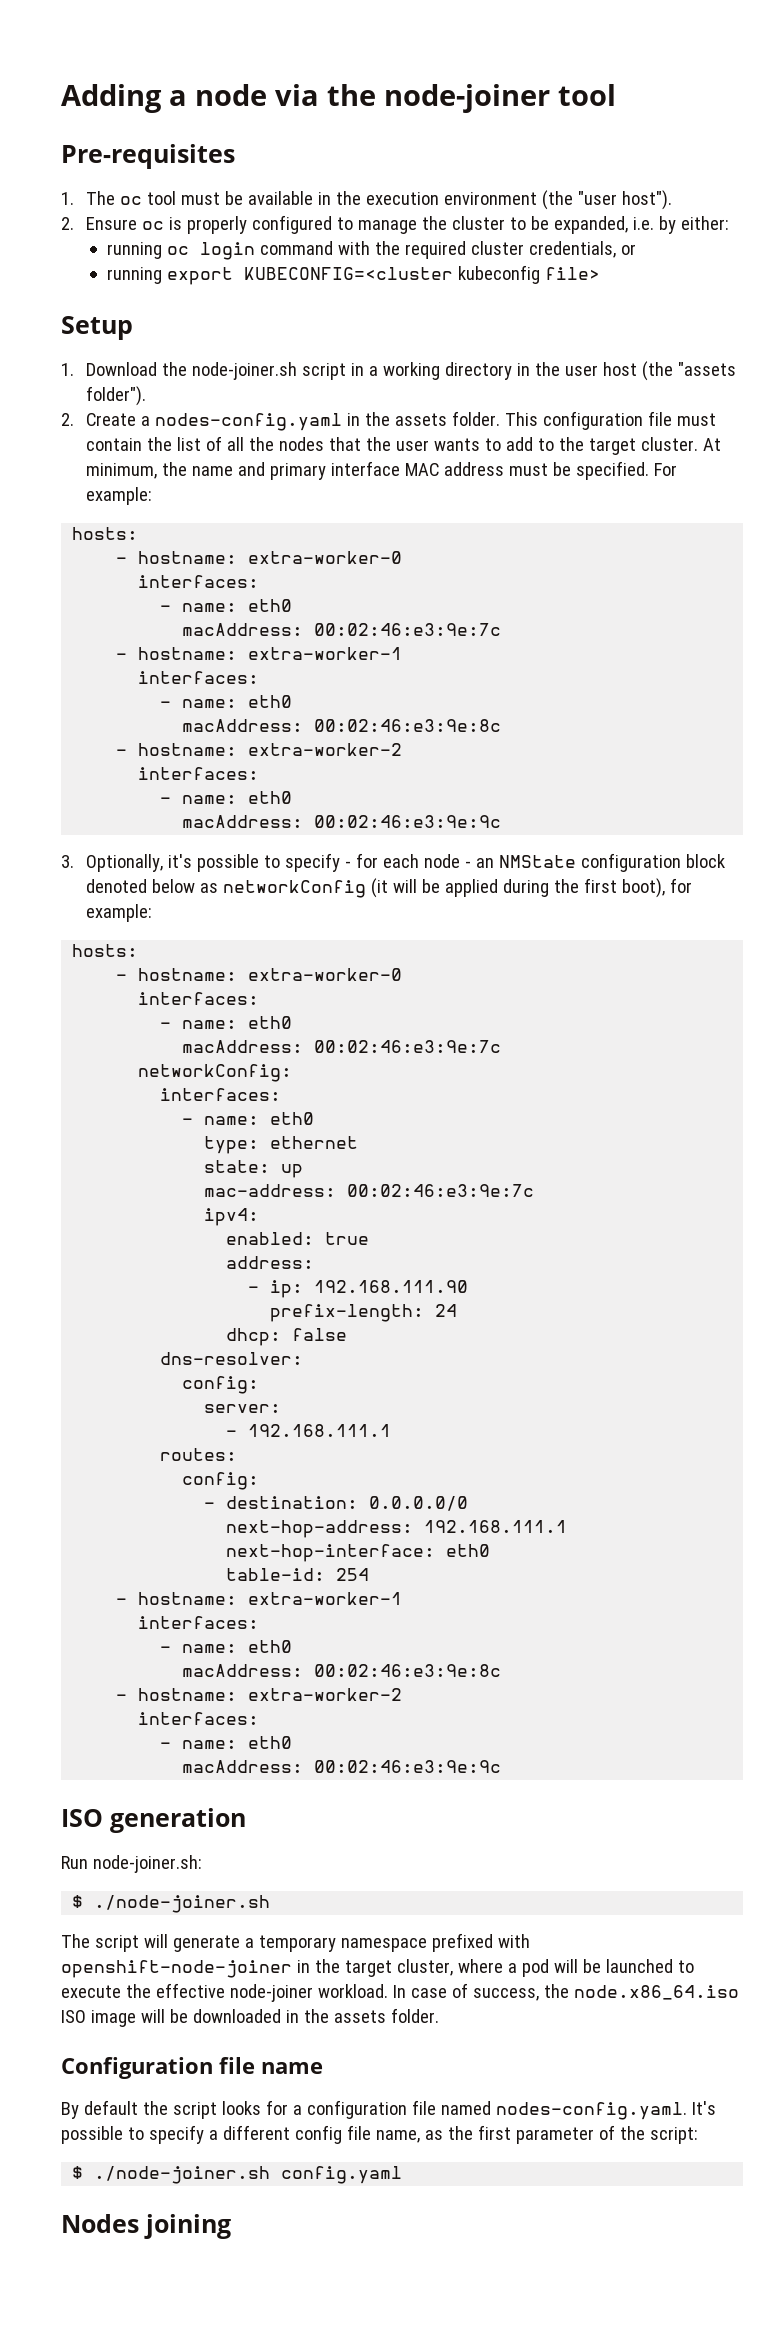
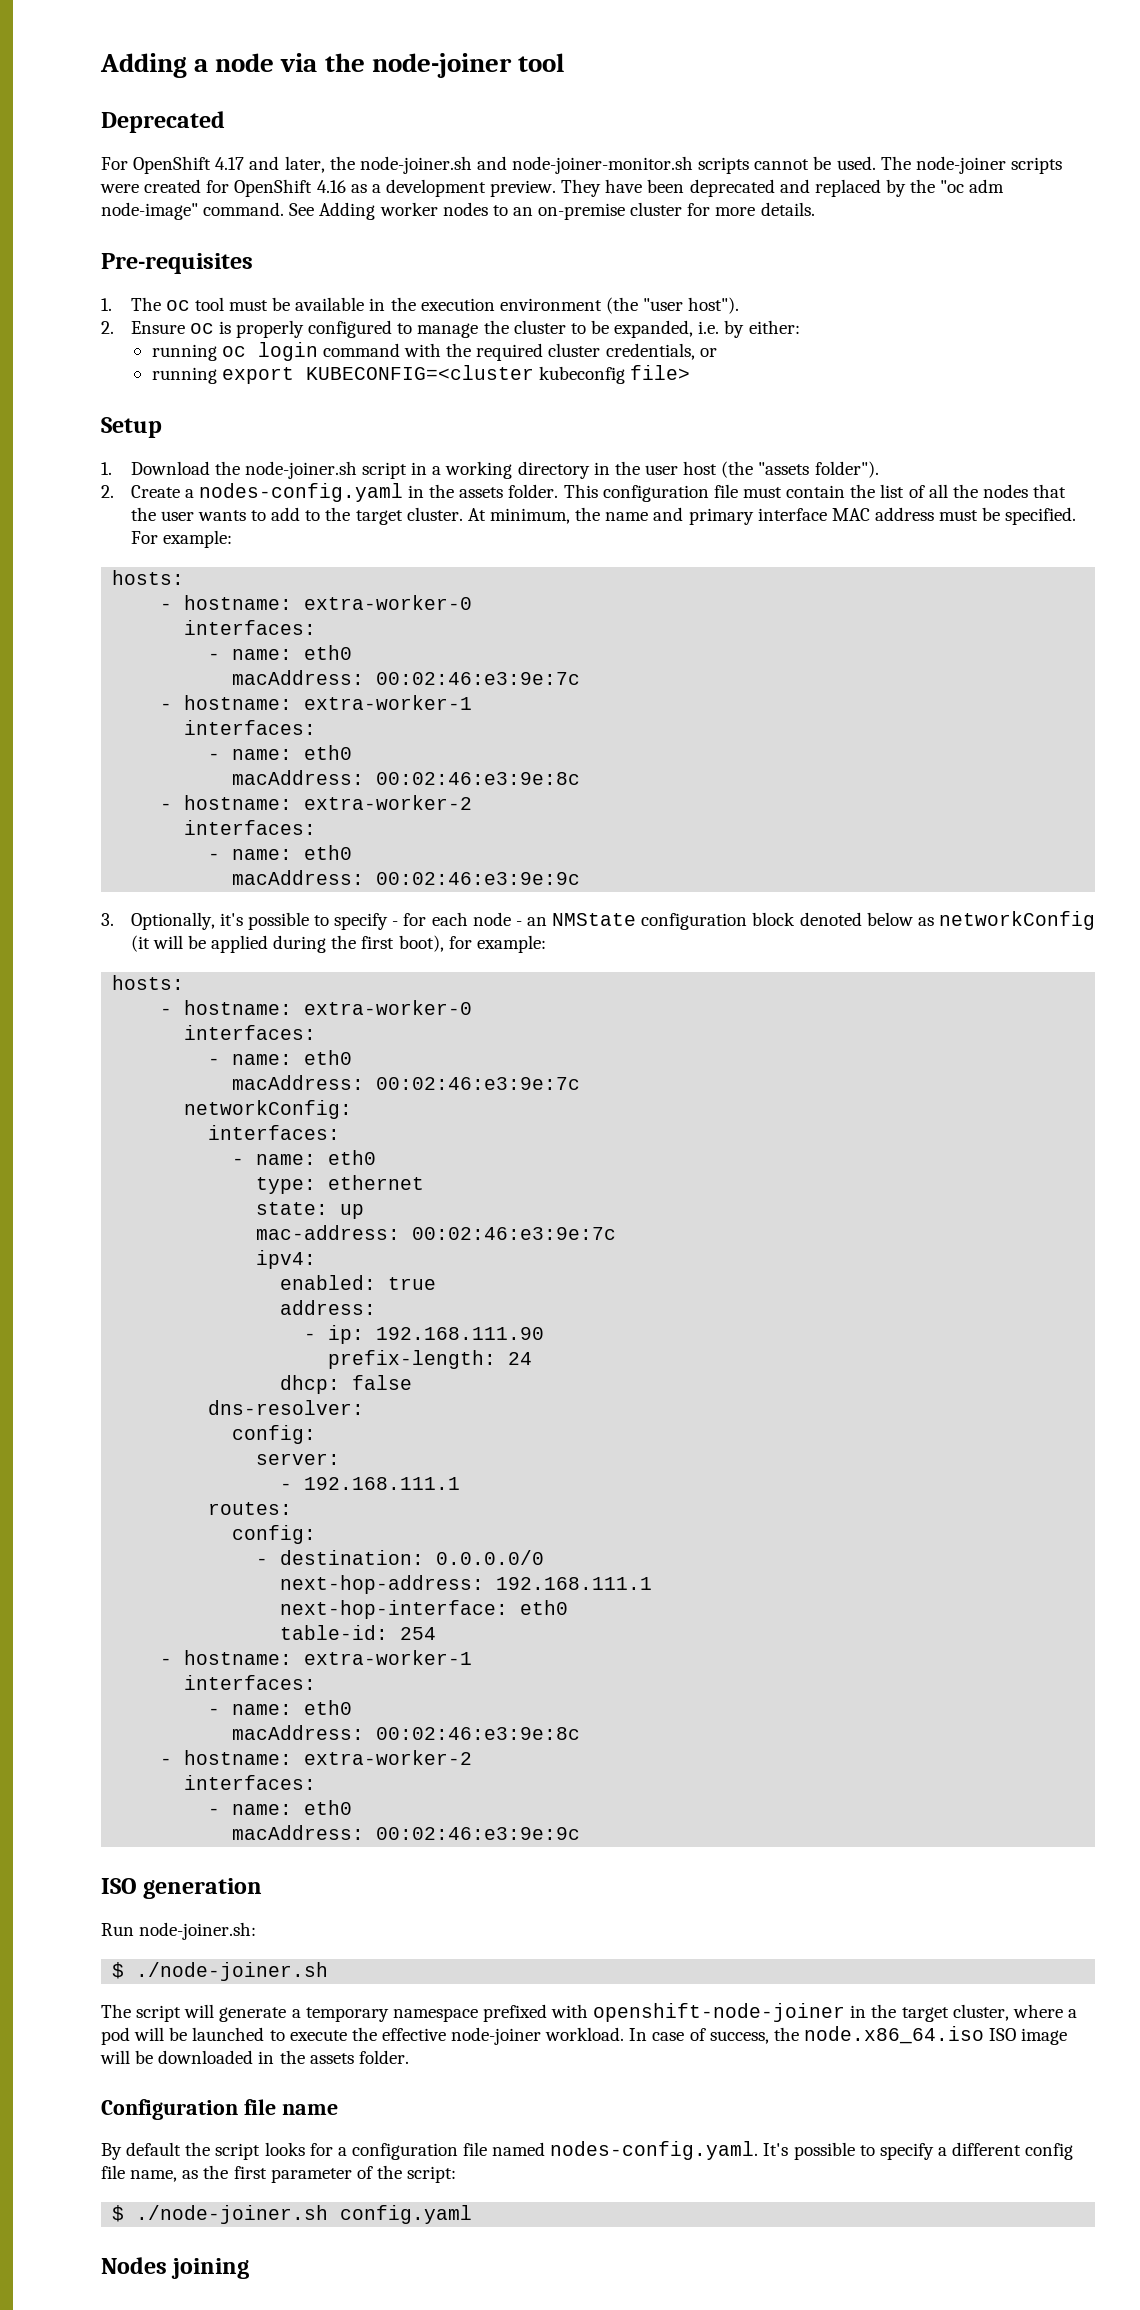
(616, 95) none -> [101,111,225,133] [101,156,1062,174] [100,179,1005,197] [101,202,815,220] // Deprecated // For OpenShift 4.17 and later, the node-joiner.sh and node-joiner-monitor.sh scripts cannot be used. The node-joiner scripts were created for OpenShift 4.16 as a development preview. They have been deprecated and replaced by the "oc adm node-image" command. See Adding worker nodes to an on-premise cluster for more details.

